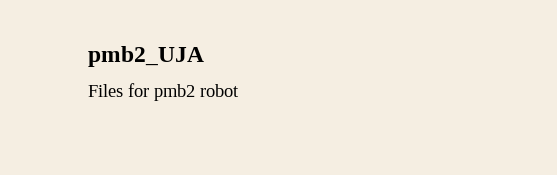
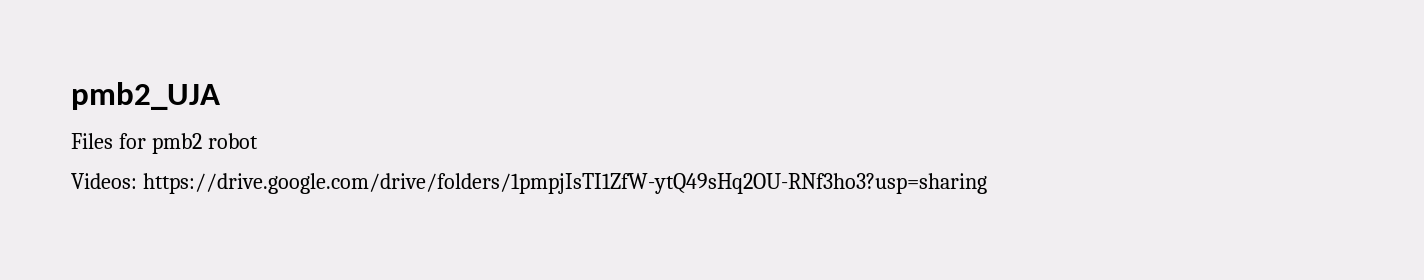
(239, 90) none -> [71,173,987,194] // Videos: https://drive.google.com/drive/folders/1pmpjIsTI1ZfW-ytQ49sHq2OU-RNf3ho3?usp=sharing

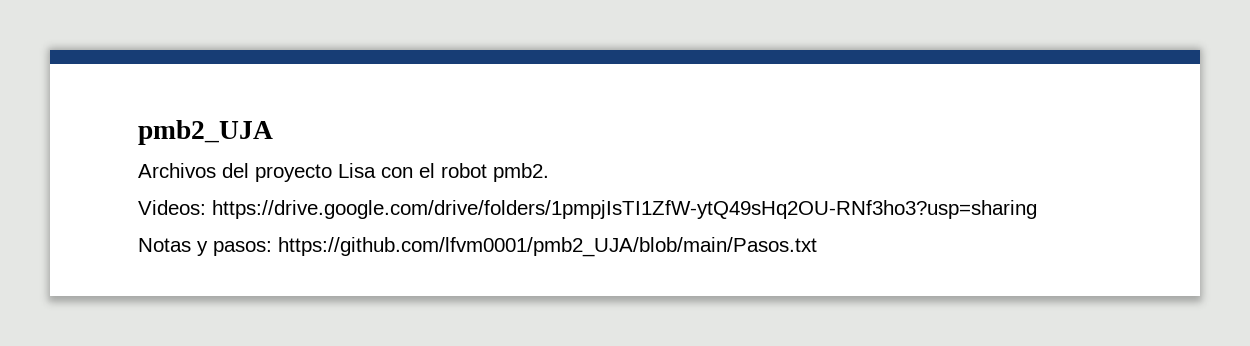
[71,133,202,154] Files for pmb2 -> [138,163,435,182] Archivos del proyecto Lisa con el
(258, 141) none -> [493,163,549,182] pmb2.
(987, 183) none -> [138,237,817,257] // Notas y pasos: https://github.com/lfvm0001/pmb2_UJA/blob/main/Pasos.txt

